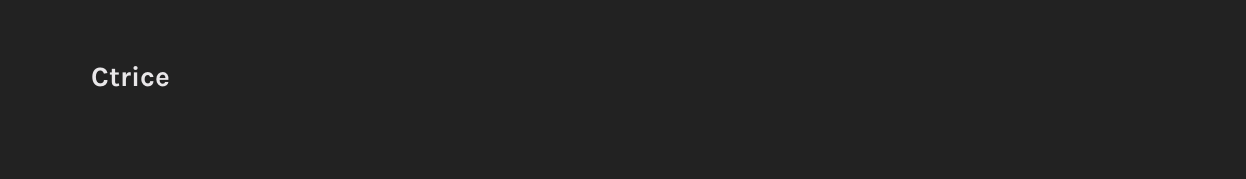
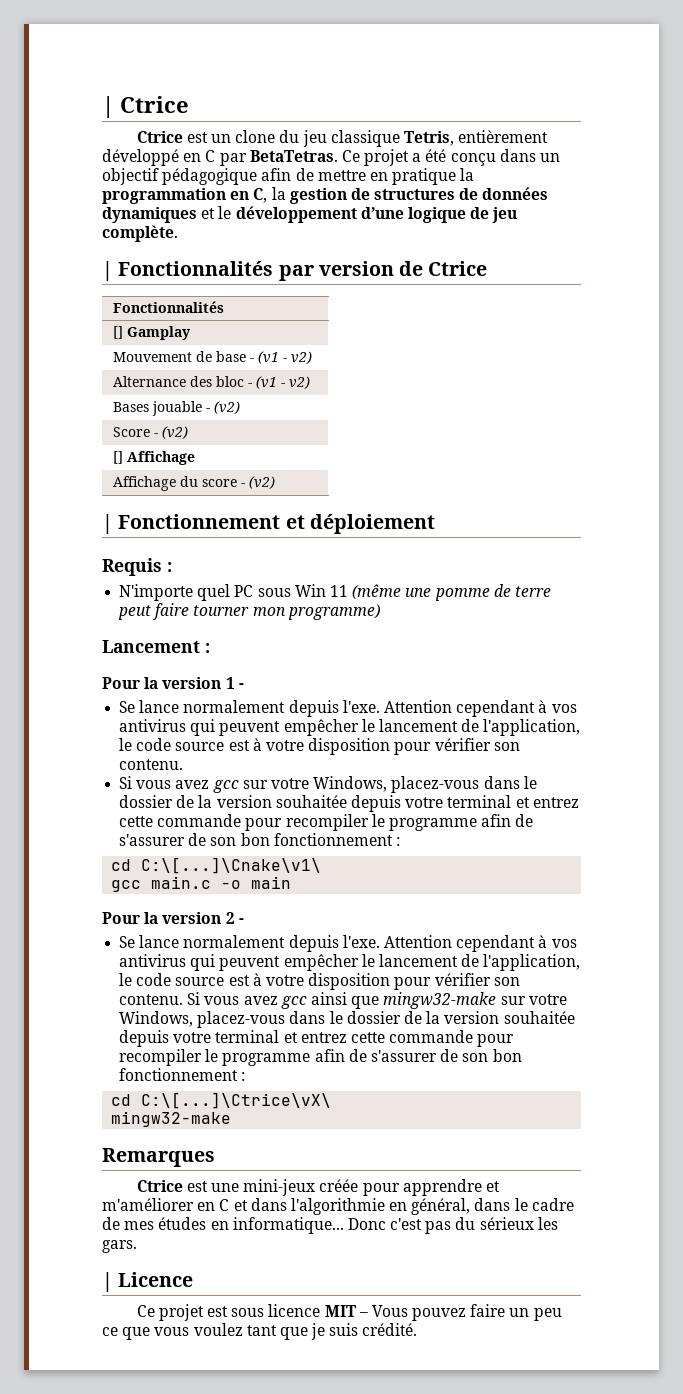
[91,66,170,87] Ctrice -> [102,96,189,118] [136,130,549,147] [102,149,561,166] [102,168,475,185] [102,187,549,204] [102,206,518,223] [102,225,178,242] [102,261,488,281] [112,301,224,313] [112,326,191,340] [112,351,312,364] [112,376,310,389] [112,401,240,416] [112,426,188,439] [112,451,195,465] [112,476,275,491] [102,514,435,534] [102,558,172,576] [119,584,551,601] [118,603,380,620] [102,640,210,653] [102,677,244,689] [119,700,577,717] [119,719,581,736] [119,738,520,755] [119,759,184,770] [119,776,537,793] [119,795,579,812] [119,814,534,831] [119,833,400,846] [111,857,322,874] [111,876,292,892] [102,912,244,924] [119,935,577,952] [119,954,581,971] [119,973,520,990] [119,992,567,1009] [119,1011,575,1028] [119,1030,515,1047] [119,1049,522,1066] [119,1068,246,1081] [111,1092,332,1109] [111,1111,232,1127] [102,1148,215,1167] [136,1179,500,1196] [102,1198,574,1215] [102,1217,558,1234] [102,1240,137,1253] [102,1272,194,1292] [136,1304,562,1321] [102,1323,418,1340] | Ctrice // Ctrice est un clone du jeu classique Tetris, entièrement développé en C par BetaTetras. Ce projet a été conçu dans un objectif pédagogique afin de mettre en pratique la programmation en C, la gestion de structures de données dynamiques et le développement d’une logique de jeu complète. // | Fonctionnalités par version de Ctrice // Fonctionnalités // [] Gamplay // Mouvement de base - (v1 - v2) // Alternance des bloc - (v1 - v2) // Bases jouable - (v2) // Score - (v2) // [] Affichage // Affichage du score - (v2) // | Fonctionnement et déploiement // Requis : // N'importe quel PC sous Win 11 (même une pomme de terre peut faire tourner mon programme) // Lancement : // Pour la version 1 - // Se lance normalement depuis l'exe. Attention cependant à vos antivirus qui peuvent empêcher le lancement de l'application, le code source est à votre disposition pour vérifier son contenu. // Si vous avez gcc sur votre Windows, placez-vous dans le dossier de la version souhaitée depuis votre terminal et entrez cette commande pour recompiler le programme afin de s'assurer de son bon fonctionnement : // cd C:\[...]\Cnake\v1\ // gcc main.c -o main // Pour la version 2 - // Se lance normalement depuis l'exe. Attention cependant à vos antivirus qui peuvent empêcher le lancement de l'application, le code source est à votre disposition pour vérifier son contenu. Si vous avez gcc ainsi que mingw32-make sur votre Windows, placez-vous dans le dossier de la version souhaitée depuis votre terminal et entrez cette commande pour recompiler le programme afin de s'assurer de son bon fonctionnement : // cd C:\[...]\Ctrice\vX\ // mingw32-make // Remarques // Ctrice est une mini-jeux créée pour apprendre et m'améliorer en C et dans l'algorithmie en général, dans le cadre de mes études en informatique... Donc c'est pas du sérieux les gars. // | Licence // Ce projet est sous licence MIT – Vous pouvez faire un peu ce que vous voulez tant que je suis crédité.

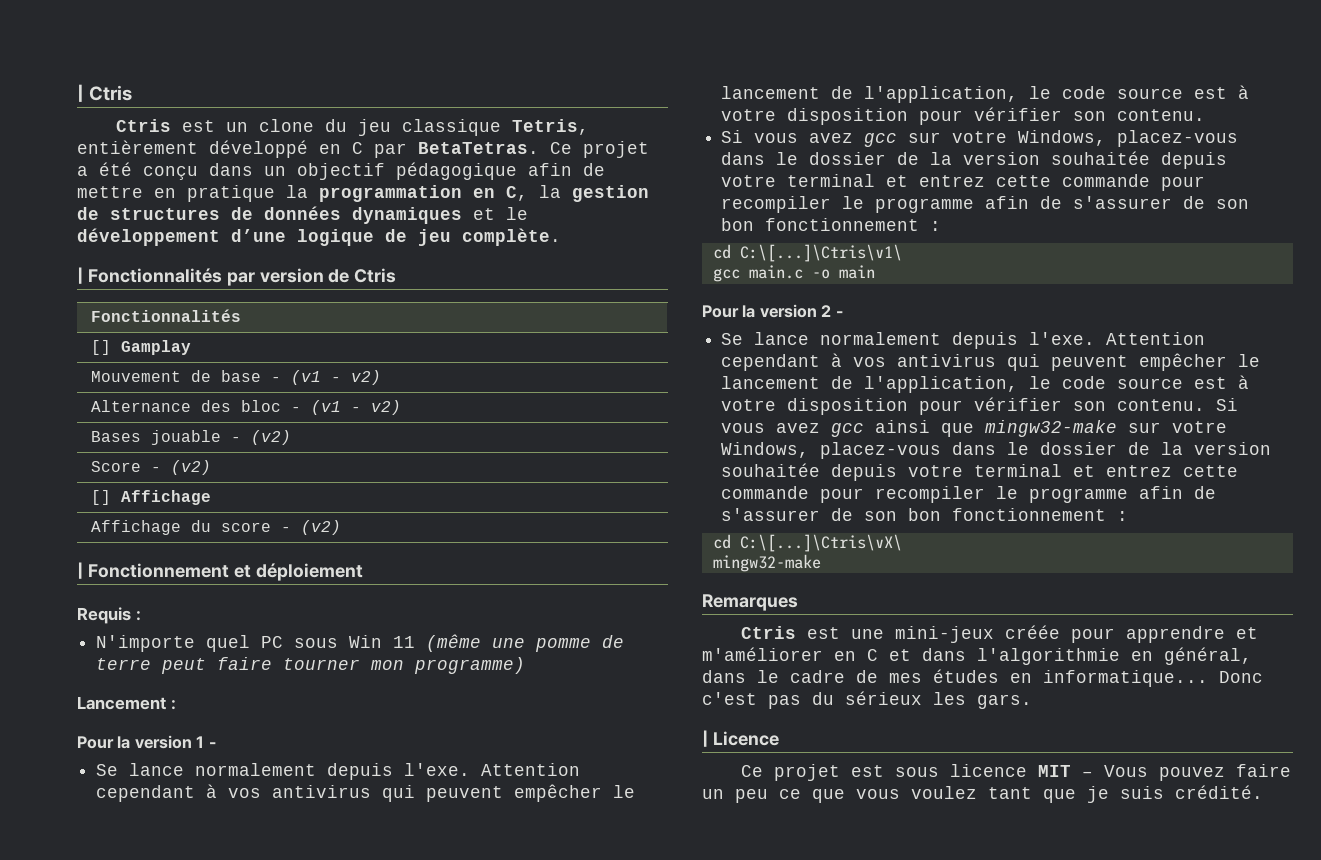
[102,96,189,118] [136,131,183,143] | Ctrice // Ctrice -> [77,84,133,102] [116,119,172,132] | Ctris // Ctris
[428,261,488,276] Ctrice -> [354,268,397,283] Ctris
[141,857,322,874] C:\[...]\Cnake\v1\ -> [739,244,902,262] C:\[...]\Ctris\v1\
[141,1092,332,1109] C:\[...]\Ctrice\vX\ -> [739,534,902,552] C:\[...]\Ctris\vX\
[136,1180,183,1192] Ctrice -> [741,626,797,639] Ctris

